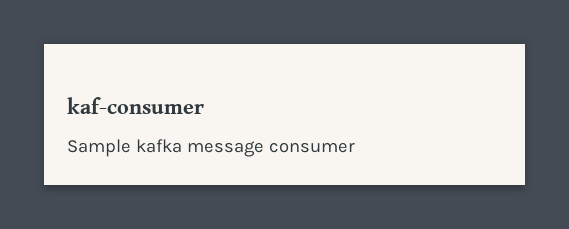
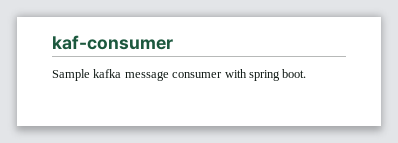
(355, 147) none -> [224,69,307,81] with spring boot.

